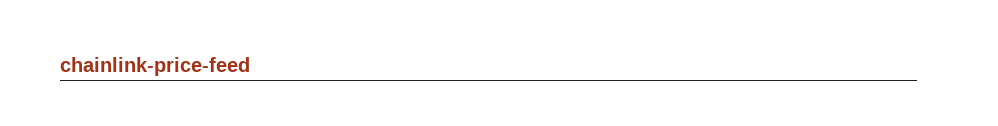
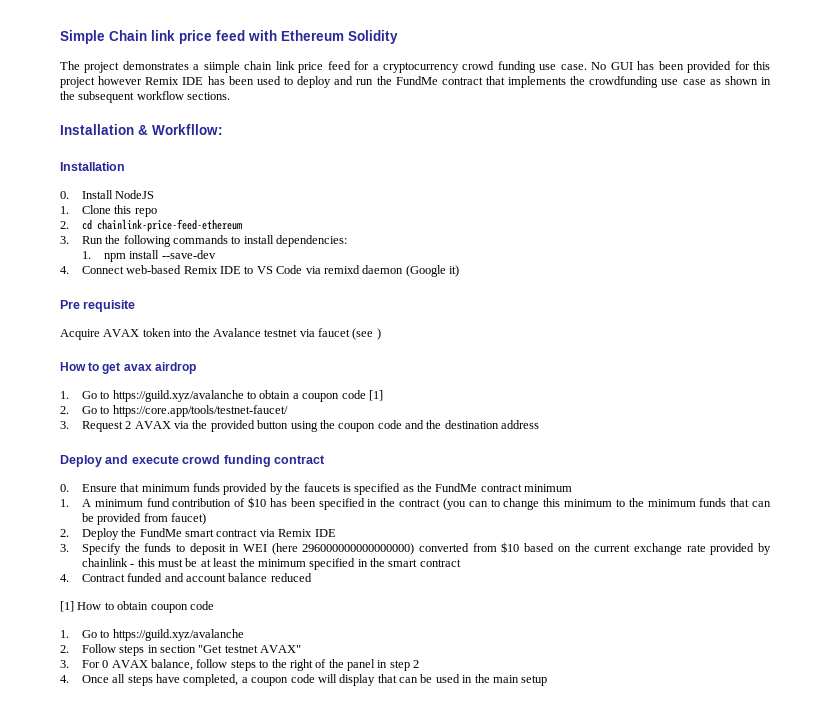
[60,57,250,76] chainlink-price-feed -> [60,30,398,44] [60,61,771,73] [60,76,771,88] [60,91,231,103] [60,124,223,135] [60,162,125,171] [60,190,155,199] [60,205,157,217] [60,219,242,232] [60,235,348,247] [81,250,216,262] [60,265,460,277] [60,300,136,312] [60,328,381,340] [60,362,196,374] [60,390,383,402] [60,405,288,417] [60,420,540,432] [60,455,325,467] [60,483,573,495] [60,497,771,510] [81,513,207,525] [60,528,336,540] [60,542,772,555] [81,558,461,570] [60,573,312,582] [60,601,214,613] [60,629,244,641] [60,644,302,656] [60,659,420,671] [60,674,548,686] Simple Chain link price feed with Ethereum Solidity // The project demonstrates a siimple chain link price feed for a cryptocurrency crowd funding use case. No GUI has been provided for this project however Remix IDE has been used to deploy and run the FundMe contract that implements the crowdfunding use case as shown in the subsequent workflow sections. // Installation & Workfllow: // Installation // 0. Install NodeJS // 1. Clone this repo // 2. cd chainlink-price-feed-ethereum // 3. Run the following commands to install dependencies: // 1. npm install --save-dev // 4. Connect web-based Remix IDE to VS Code via remixd daemon (Google it) // Pre requisite // Acquire AVAX token into the Avalance testnet via faucet (see ) // How to get avax airdrop // 1. Go to https://guild.xyz/avalanche to obtain a coupon code [1] // 2. Go to https://core.app/tools/testnet-faucet/ // 3. Request 2 AVAX via the provided button using the coupon code and the destination address // Deploy and execute crowd funding contract // 0. Ensure that minimum funds provided by the faucets is specified as the FundMe contract minimum // 1. A minimum fund contribution of $10 has been specified in the contract (you can to change this minimum to the minimum funds that can be provided from faucet) // 2. Deploy the FundMe smart contract via Remix IDE // 3. Specify the funds to deposit in WEI (here 296000000000000000) converted from $10 based on the current exchange rate provided by chainlink - this must be at least the minimum specified in the smart contract // 4. Contract funded and account balance reduced // [1] How to obtain coupon code // 1. Go to https://guild.xyz/avalanche // 2. Follow steps in section "Get testnet AVAX" // 3. For 0 AVAX balance, follow steps to the right of the panel in step 2 // 4. Once all steps have completed, a coupon code will display that can be used in the main setup

